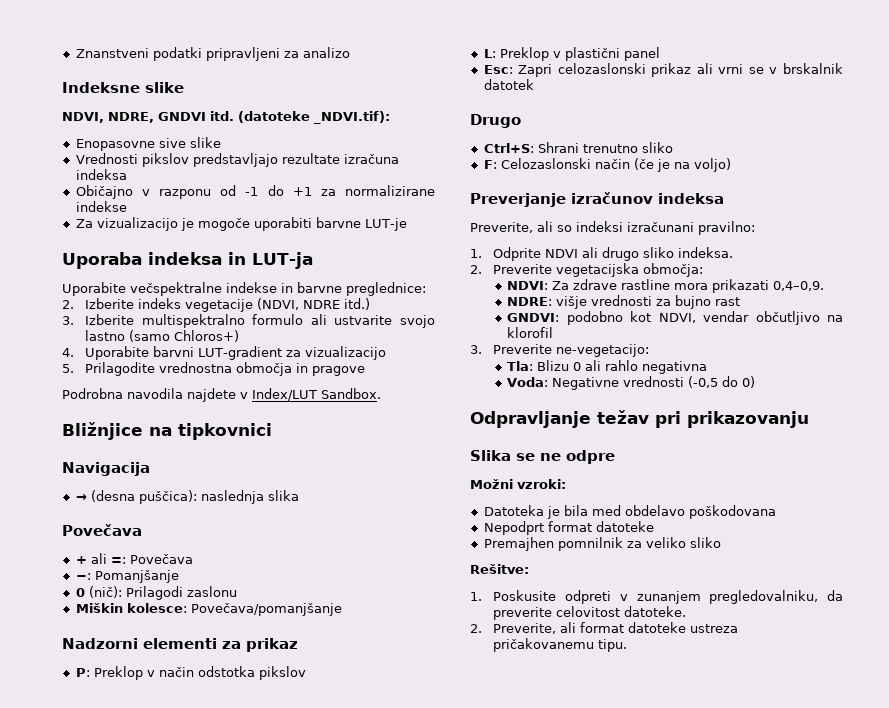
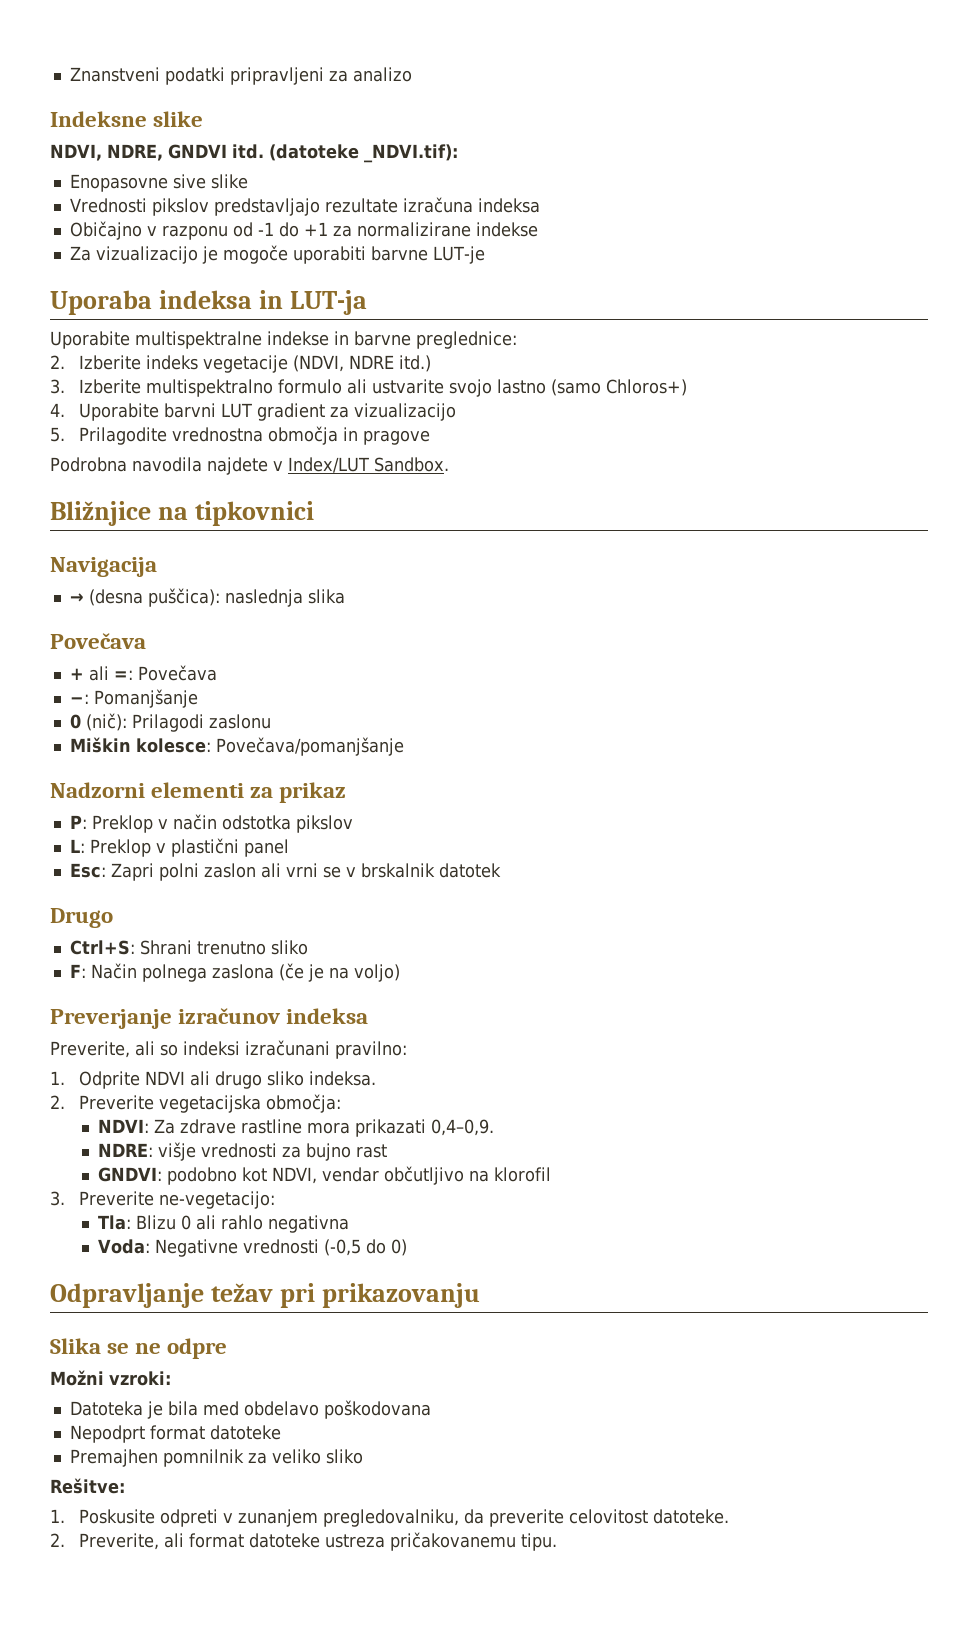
[130,282,222,296] večspektralne -> [135,331,262,349] multispektralne
[198,346,283,360] LUT-gradient -> [220,403,325,421] LUT gradient
[557,63,692,77] celozaslonski prikaz -> [158,863,256,881] polni zaslon
[500,158,630,169] Celozaslonski način -> [90,963,274,982] Način polnega zaslona

